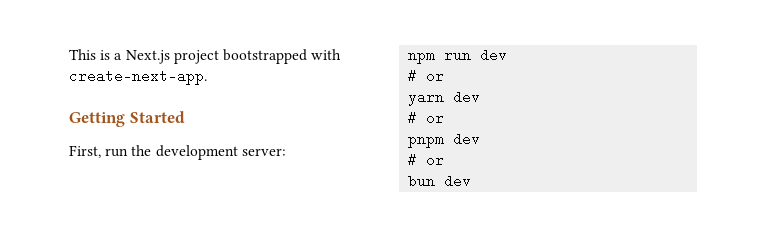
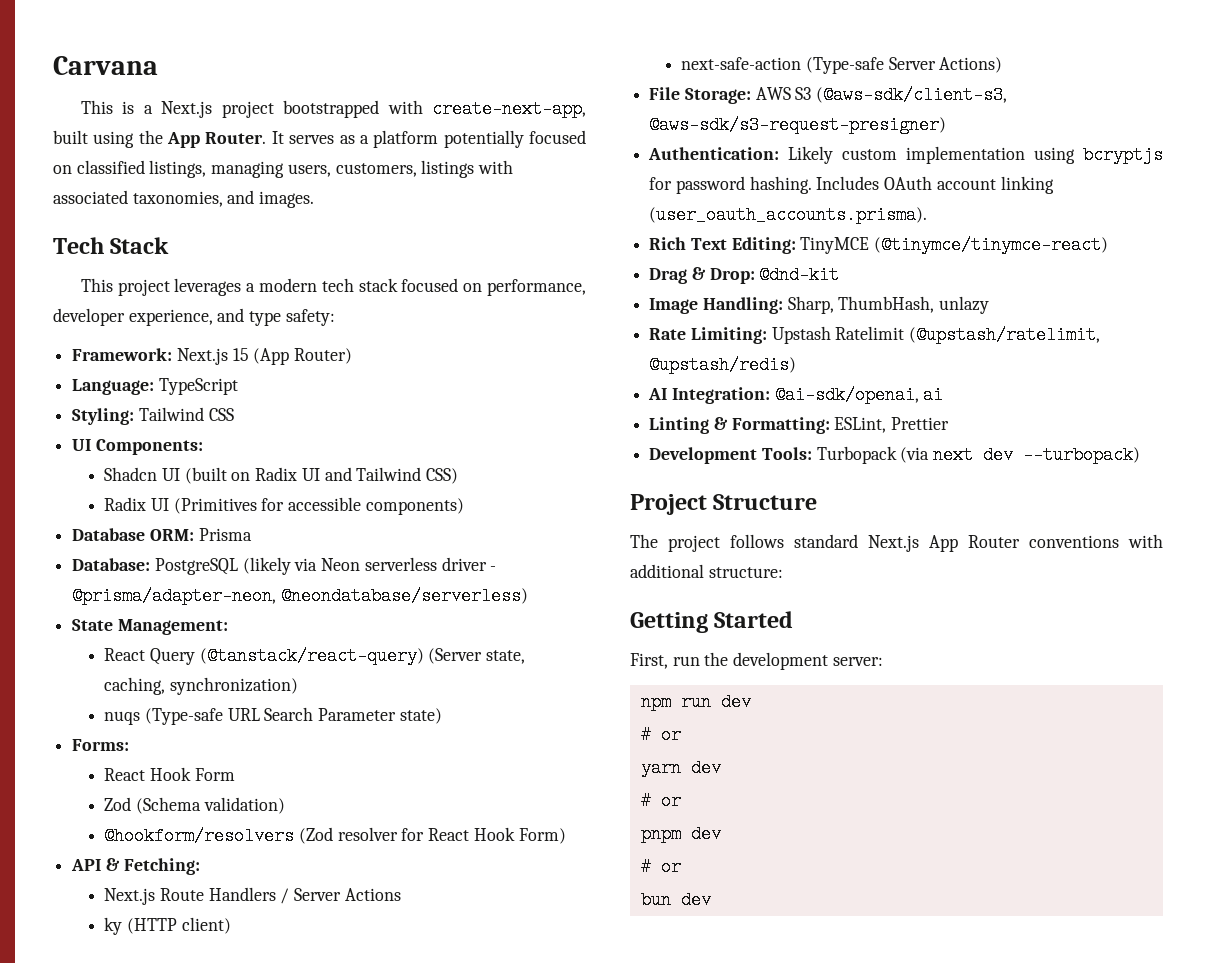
(69, 54) none -> [53,56,158,75] Carvana //
[69,69,207,85] create-next-app. -> [432,100,586,118] [53,130,586,148] [53,160,514,178] [53,190,315,208] [53,237,170,254] [80,278,587,296] [53,308,335,326] [72,348,353,365] [72,378,238,395] [72,407,234,425] [72,439,203,455] [104,467,459,484] [104,497,464,515] [72,528,252,541] [72,557,497,575] [72,587,528,605] [72,619,228,635] [104,647,526,665] [104,677,299,695] [104,707,442,725] [72,739,130,751] [104,767,235,781] [104,797,285,814] [104,827,566,845] [71,858,200,875] [104,887,401,905] [104,917,231,935] [681,57,1003,74] [649,86,1008,104] [649,116,947,134] [648,146,1163,164] [649,176,1054,194] [649,206,928,224] [649,236,1109,254] [649,266,840,284] [649,296,990,314] [649,326,1101,344] [649,356,797,374] [648,386,944,404] [649,417,950,434] [649,446,1141,464] [630,494,818,515] [630,534,1163,552] [630,564,783,578] create-next-app, built using the App Router. It serves as a platform potentially focused on classified listings, managing users, customers, listings with associated taxonomies, and images. // Tech Stack // This project leverages a modern tech stack focused on performance, developer experience, and type safety: // Framework: Next.js 15 (App Router) // Language: TypeScript // Styling: Tailwind CSS // UI Components: // Shadcn UI (built on Radix UI and Tailwind CSS) // Radix UI (Primitives for accessible components) // Database ORM: Prisma // Database: PostgreSQL (likely via Neon serverless driver - @prisma/adapter-neon, @neondatabase/serverless) // State Management: // React Query (@tanstack/react-query) (Server state, caching, synchronization) // nuqs (Type-safe URL Search Parameter state) // Forms: // React Hook Form // Zod (Schema validation) // @hookform/resolvers (Zod resolver for React Hook Form) // API & Fetching: // Next.js Route Handlers / Server Actions // ky (HTTP client) // next-safe-action (Type-safe Server Actions) // File Storage: AWS S3 (@aws-sdk/client-s3, @aws-sdk/s3-request-presigner) // Authentication: Likely custom implementation using bcryptjs for password hashing. Includes OAuth account linking (user_oauth_accounts.prisma). // Rich Text Editing: TinyMCE (@tinymce/tinymce-react) // Drag & Drop: @dnd-kit // Image Handling: Sharp, ThumbHash, unlazy // Rate Limiting: Upstash Ratelimit (@upstash/ratelimit, @upstash/redis) // AI Integration: @ai-sdk/openai, ai // Linting & Formatting: ESLint, Prettier // Development Tools: Turbopack (via next dev --turbopack) // Project Structure // The project follows standard Next.js App Router conventions with additional structure:

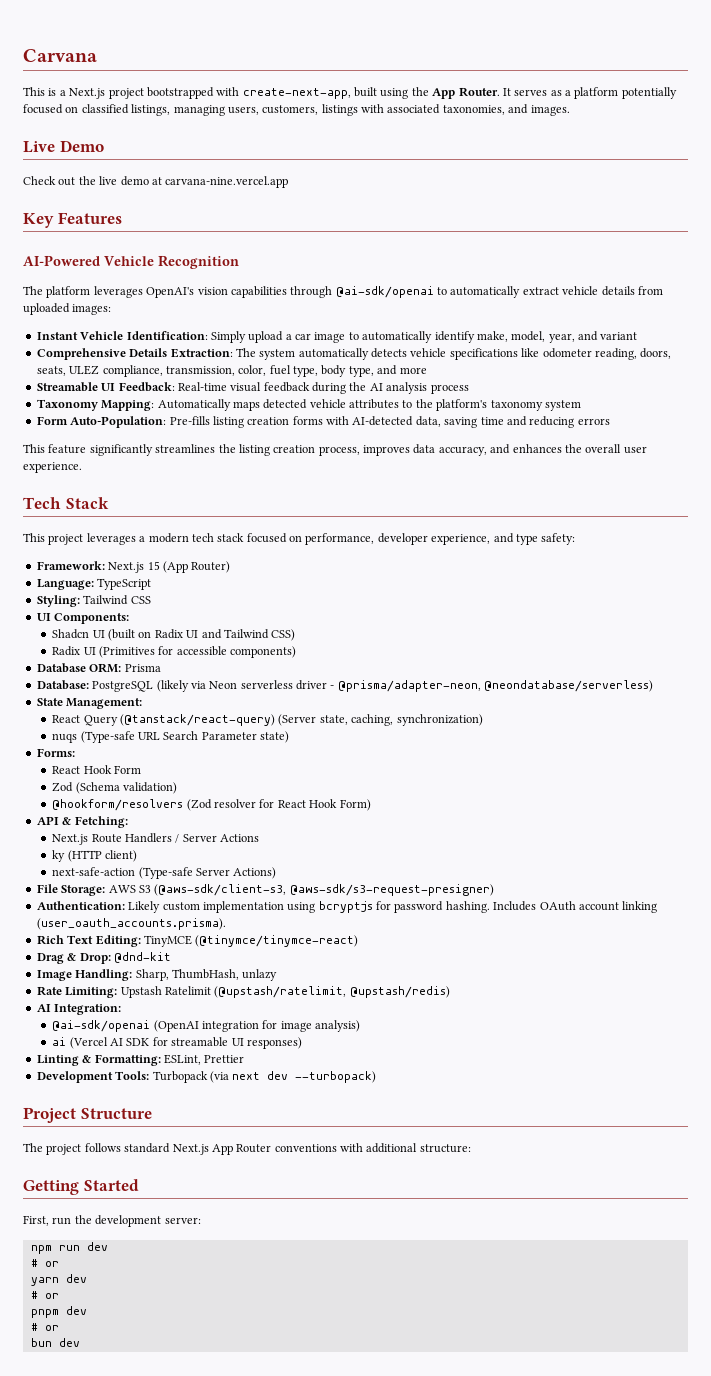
(315, 199) none -> [23,140,104,153] [23,176,289,188] [23,212,122,228] [23,255,239,269] [23,286,663,298] [23,303,112,315] [36,331,638,343] [36,348,672,360] [36,365,427,377] [36,382,469,394] [36,399,581,411] [36,416,610,428] [23,444,647,456] [23,462,82,473] // Live Demo // Check out the live demo at carvana-nine.vercel.app // Key Features // AI-Powered Vehicle Recognition // The platform leverages OpenAI's vision capabilities through @ai-sdk/openai to automatically extract vehicle details from uploaded images: // Instant Vehicle Identification: Simply upload a car image to automatically identify make, model, year, and variant // Comprehensive Details Extraction: The system automatically detects vehicle specifications like odometer reading, doors, seats, ULEZ compliance, transmission, color, fuel type, body type, and more // Streamable UI Feedback: Real-time visual feedback during the AI analysis process // Taxonomy Mapping: Automatically maps detected vehicle attributes to the platform's taxonomy system // Form Auto-Population: Pre-fills listing creation forms with AI-detected data, saving time and reducing errors // This feature significantly streamlines the listing creation process, improves data accuracy, and enhances the overall user experience.
[774,386,944,404] @ai-sdk/openai, ai -> [52,1020,361,1032] [52,1037,302,1049] // @ai-sdk/openai (OpenAI integration for image analysis) // ai (Vercel AI SDK for streamable UI responses)

